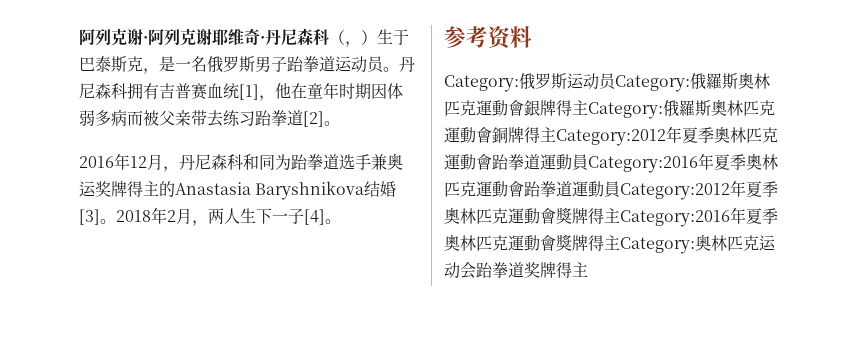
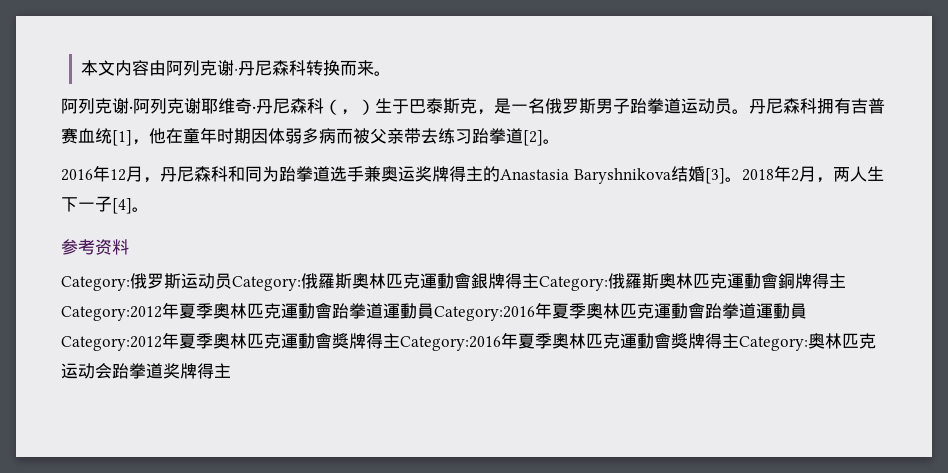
(79, 37) none -> [81,60,392,76] 本文内容由阿列克谢·丹尼森科转换而来。 //

